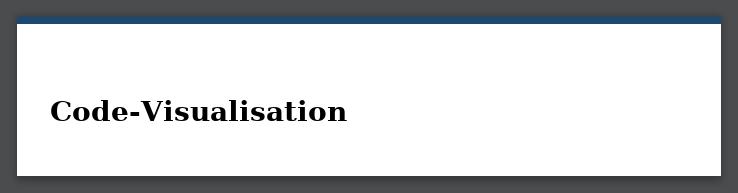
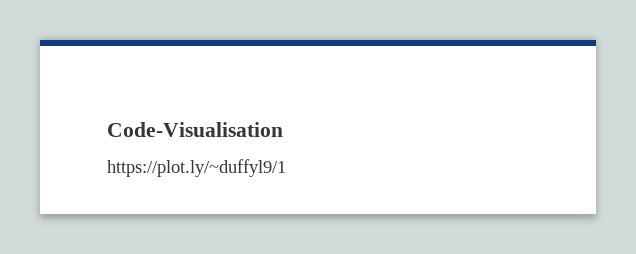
(347, 110) none -> [107,159,286,177] // https://plot.ly/~duffyl9/1

